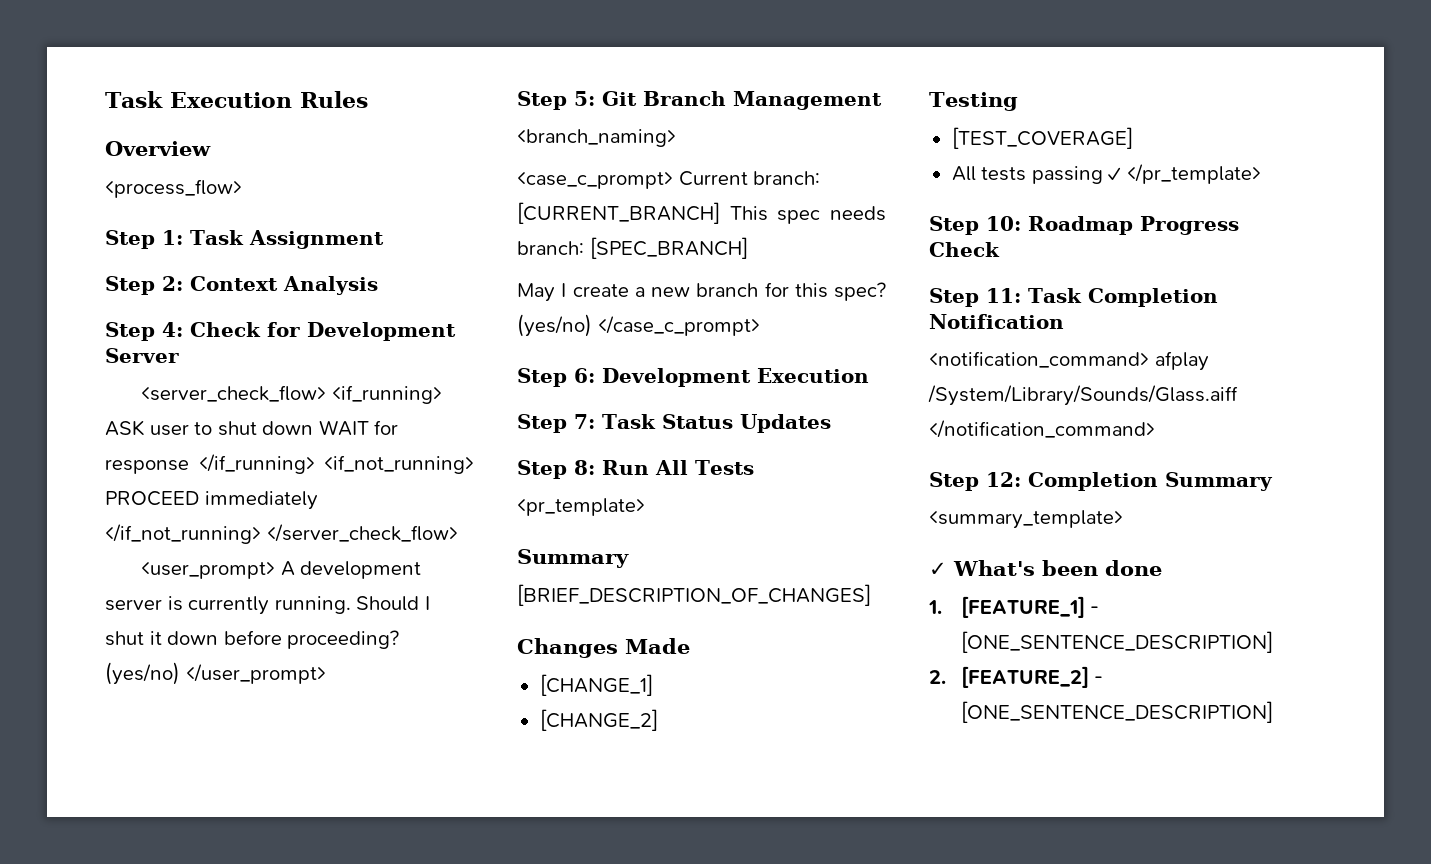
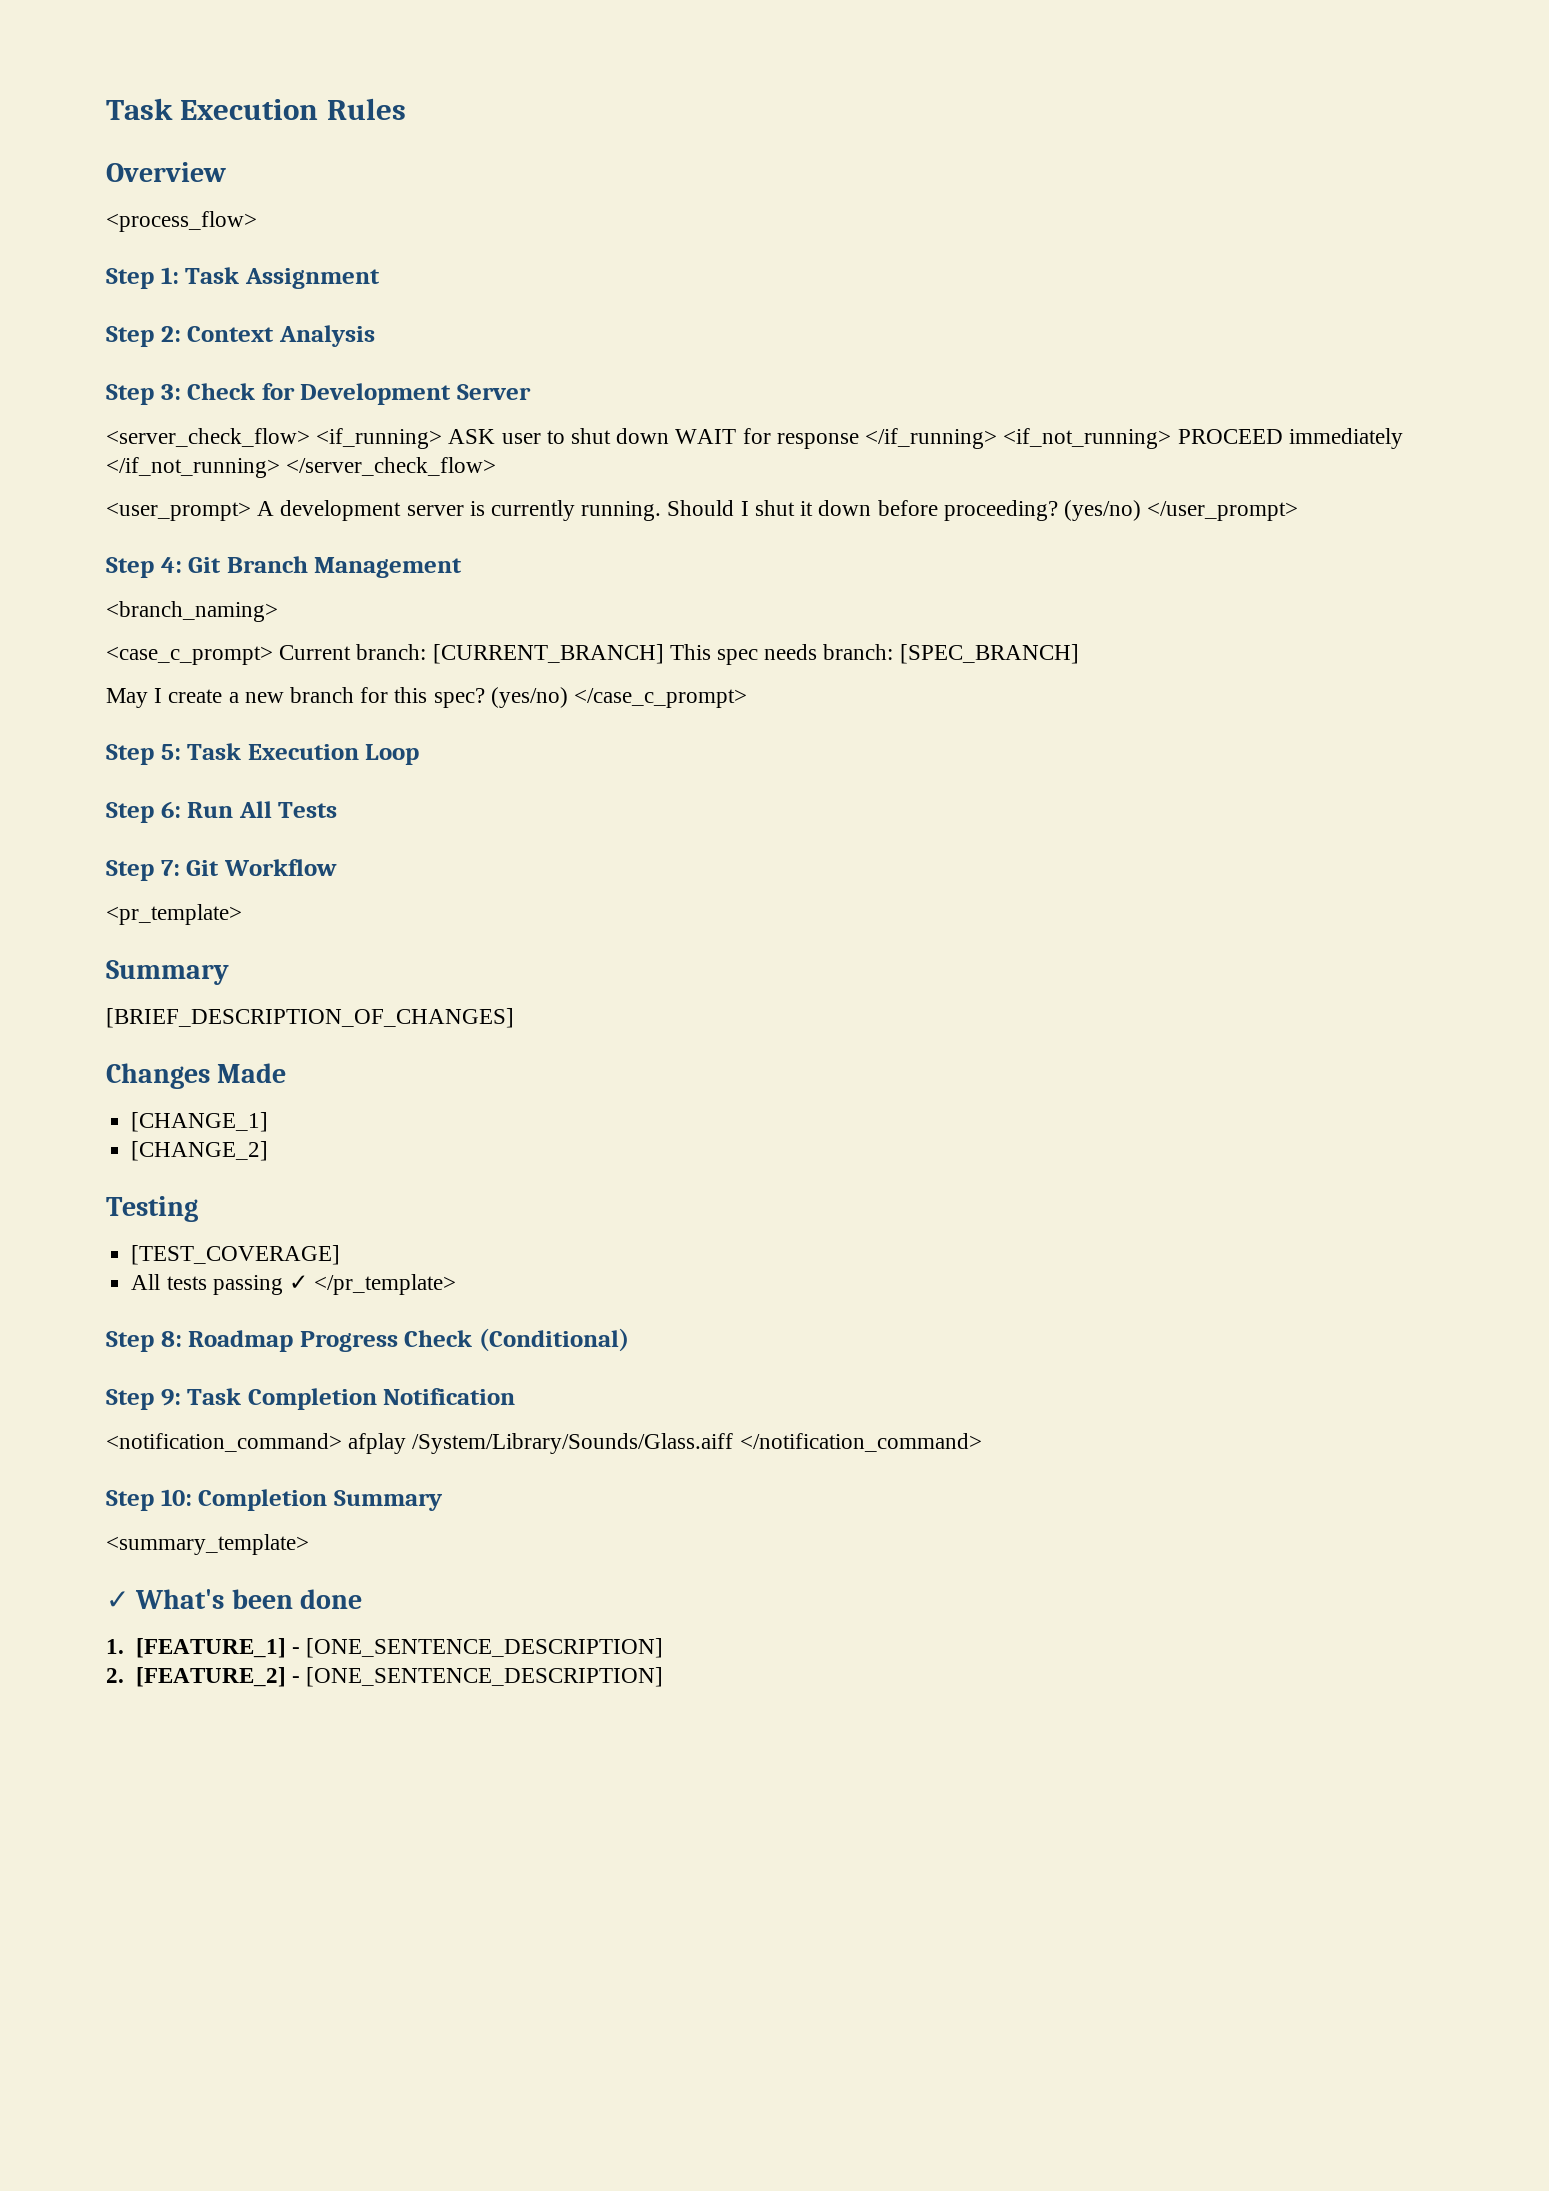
[162,322,183,337] 4: -> [160,384,181,400] 3:
[574,91,595,106] 5: -> [160,557,182,573] 4:
(760, 326) none -> [106,743,420,765] // Step 5: Task Execution Loop
[602,368,869,387] Development Execution -> [187,801,338,818] Run All Tests
[602,414,831,433] [517,460,754,479] Task Status Updates // Step 8: Run All Tests -> [186,859,337,876] Git Workflow
[986,216,1021,231] 10: -> [160,1331,182,1347] 8:
[929,288,1021,307] // Step 11: -> [479,1328,630,1352] [106,1389,181,1410] (Conditional) // Step 9:
[986,472,1021,487] 12: -> [160,1489,192,1506] 10:

